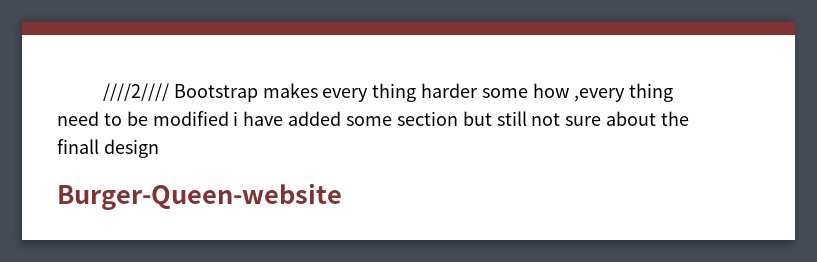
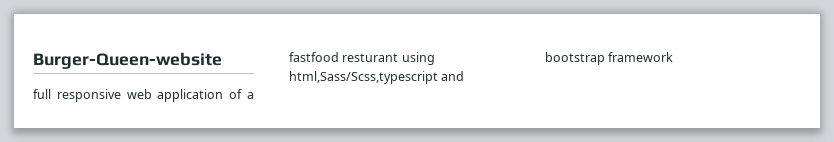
[102,83,673,102] [57,111,690,126] [57,139,159,158] [57,183,342,210] ////2//// Bootstrap makes every thing harder some how ,every thing need to be modified i have added some section but still not sure about the finall design // Burger-Queen-website -> [33,52,222,69] [33,89,254,102] [289,52,435,65] [289,71,465,84] [545,52,674,65] Burger-Queen-website // full responsive web application of a fastfood resturant using html,Sass/Scss,typescript and bootstrap framework

